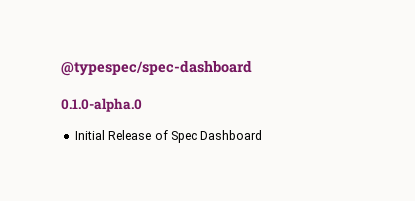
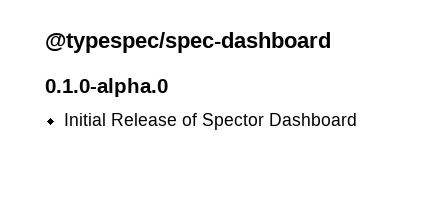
[170,131,197,143] Spec -> [202,113,265,130] Spector

